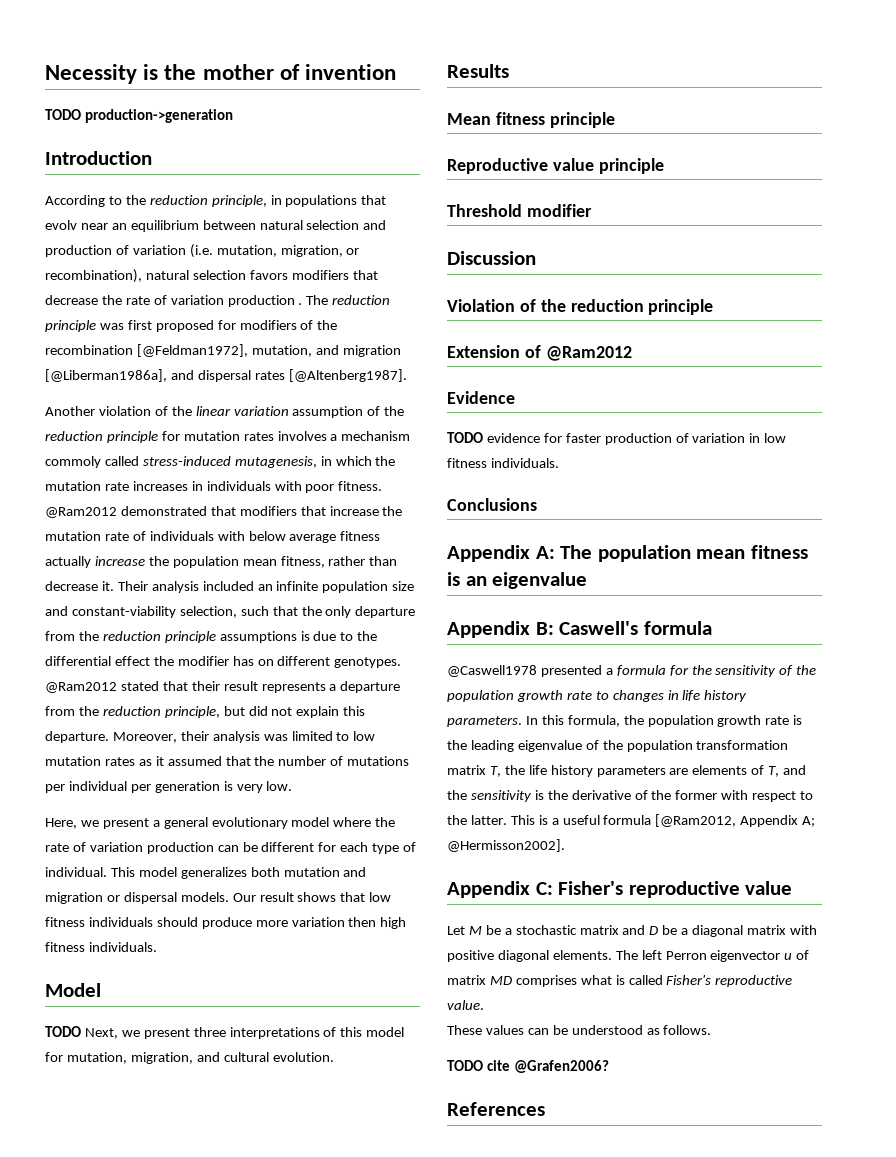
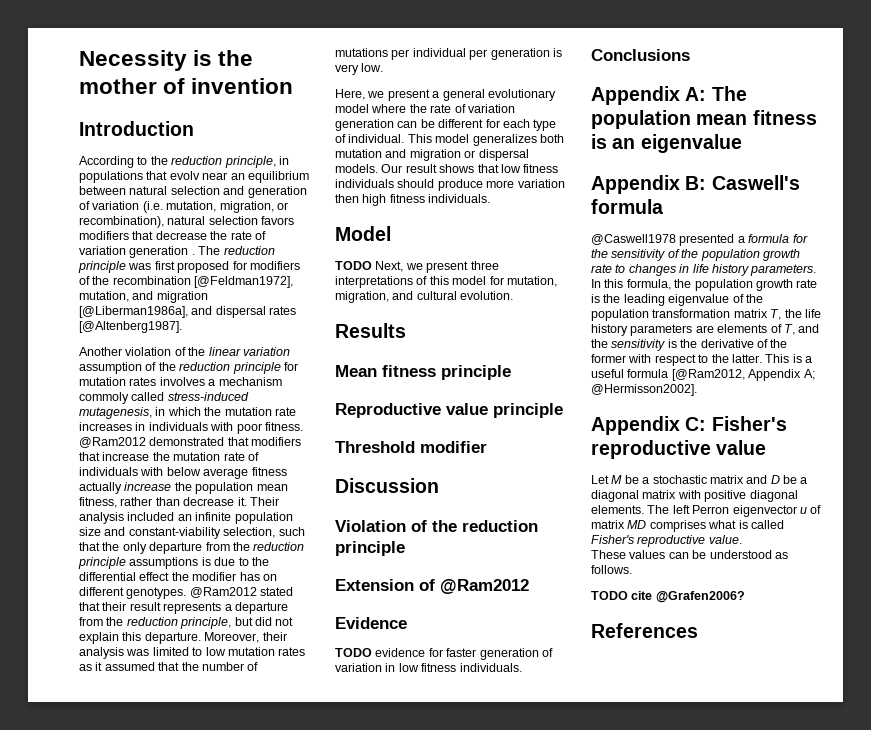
[45,109,233,123] // TODO production->generation -> (294, 86) none
[45,245,112,257] production -> [247,186,307,198] generation
[227,295,295,307] production -> [129,246,189,258] generation
[146,842,214,854] production -> [335,119,394,131] generation
[604,433,672,445] production -> [479,648,539,660] generation

